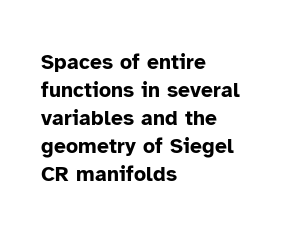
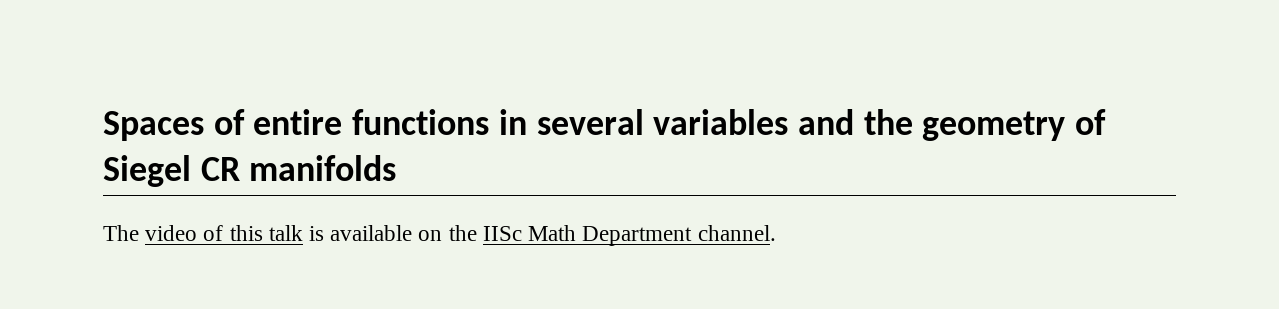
(177, 173) none -> [103,225,776,246] // The video of this talk is available on the IISc Math Department channel.

